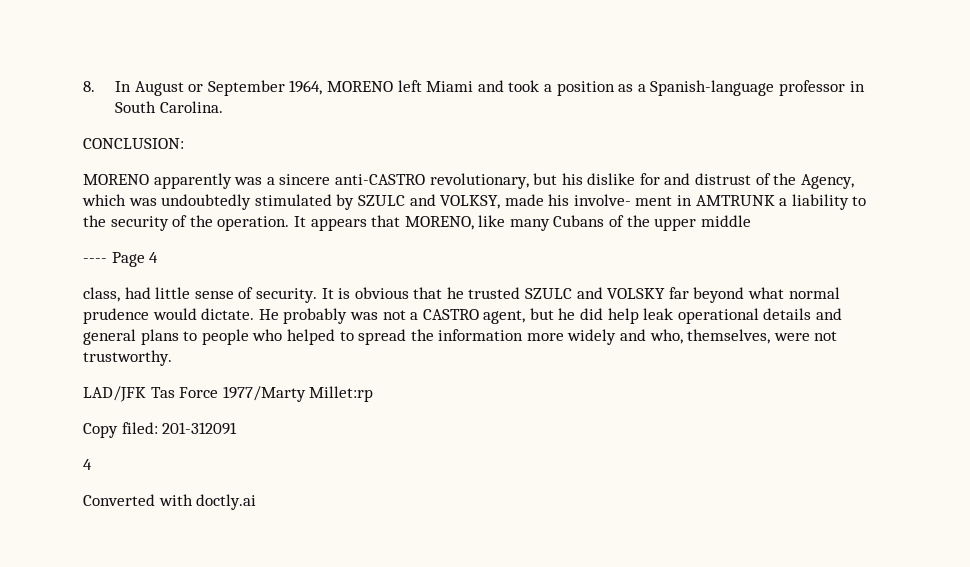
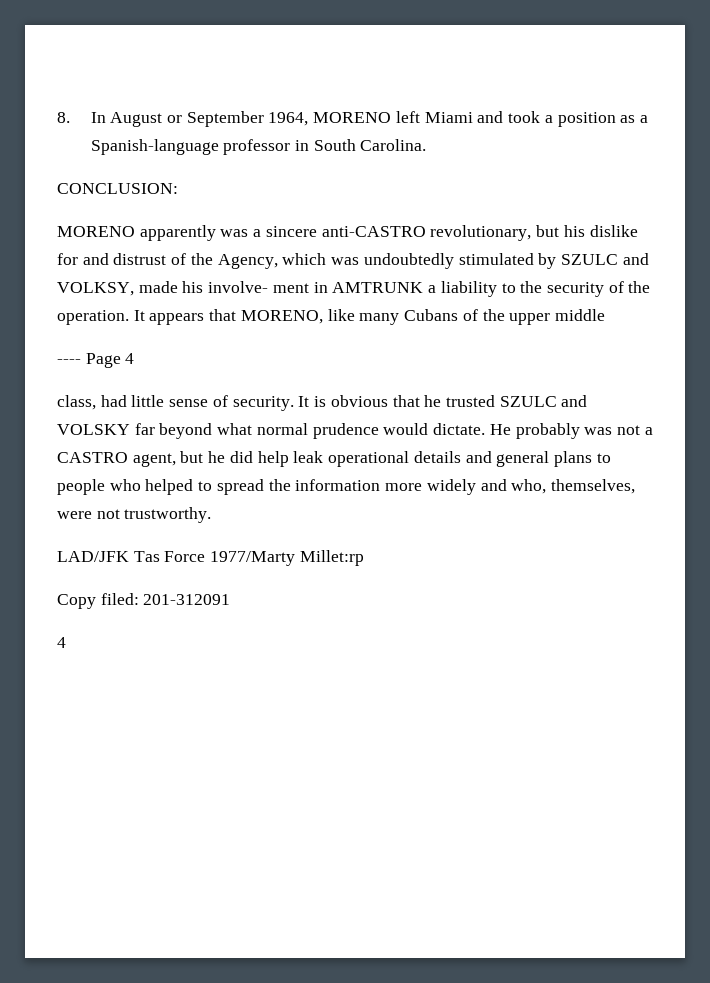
[83,494,257,510] // Converted with doctly.ai -> (66, 642) none

